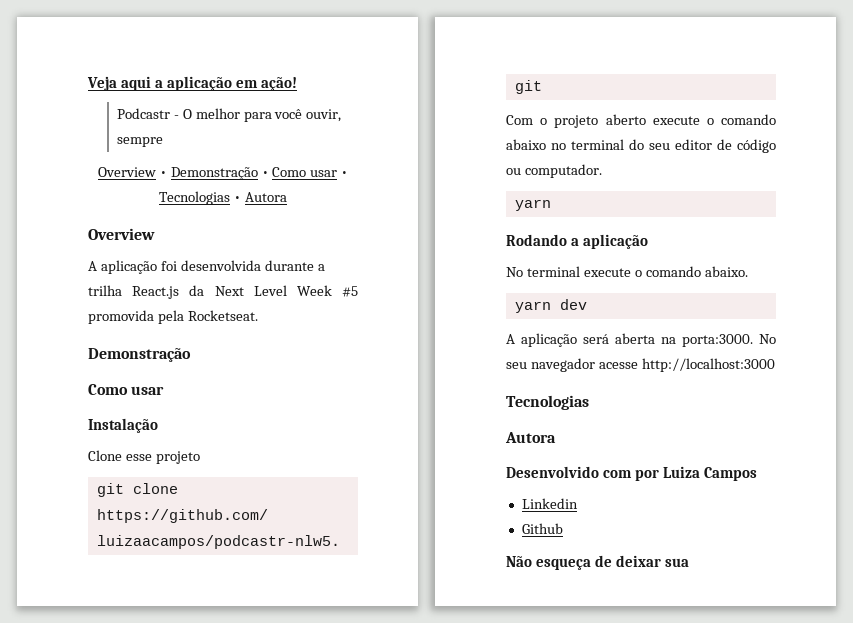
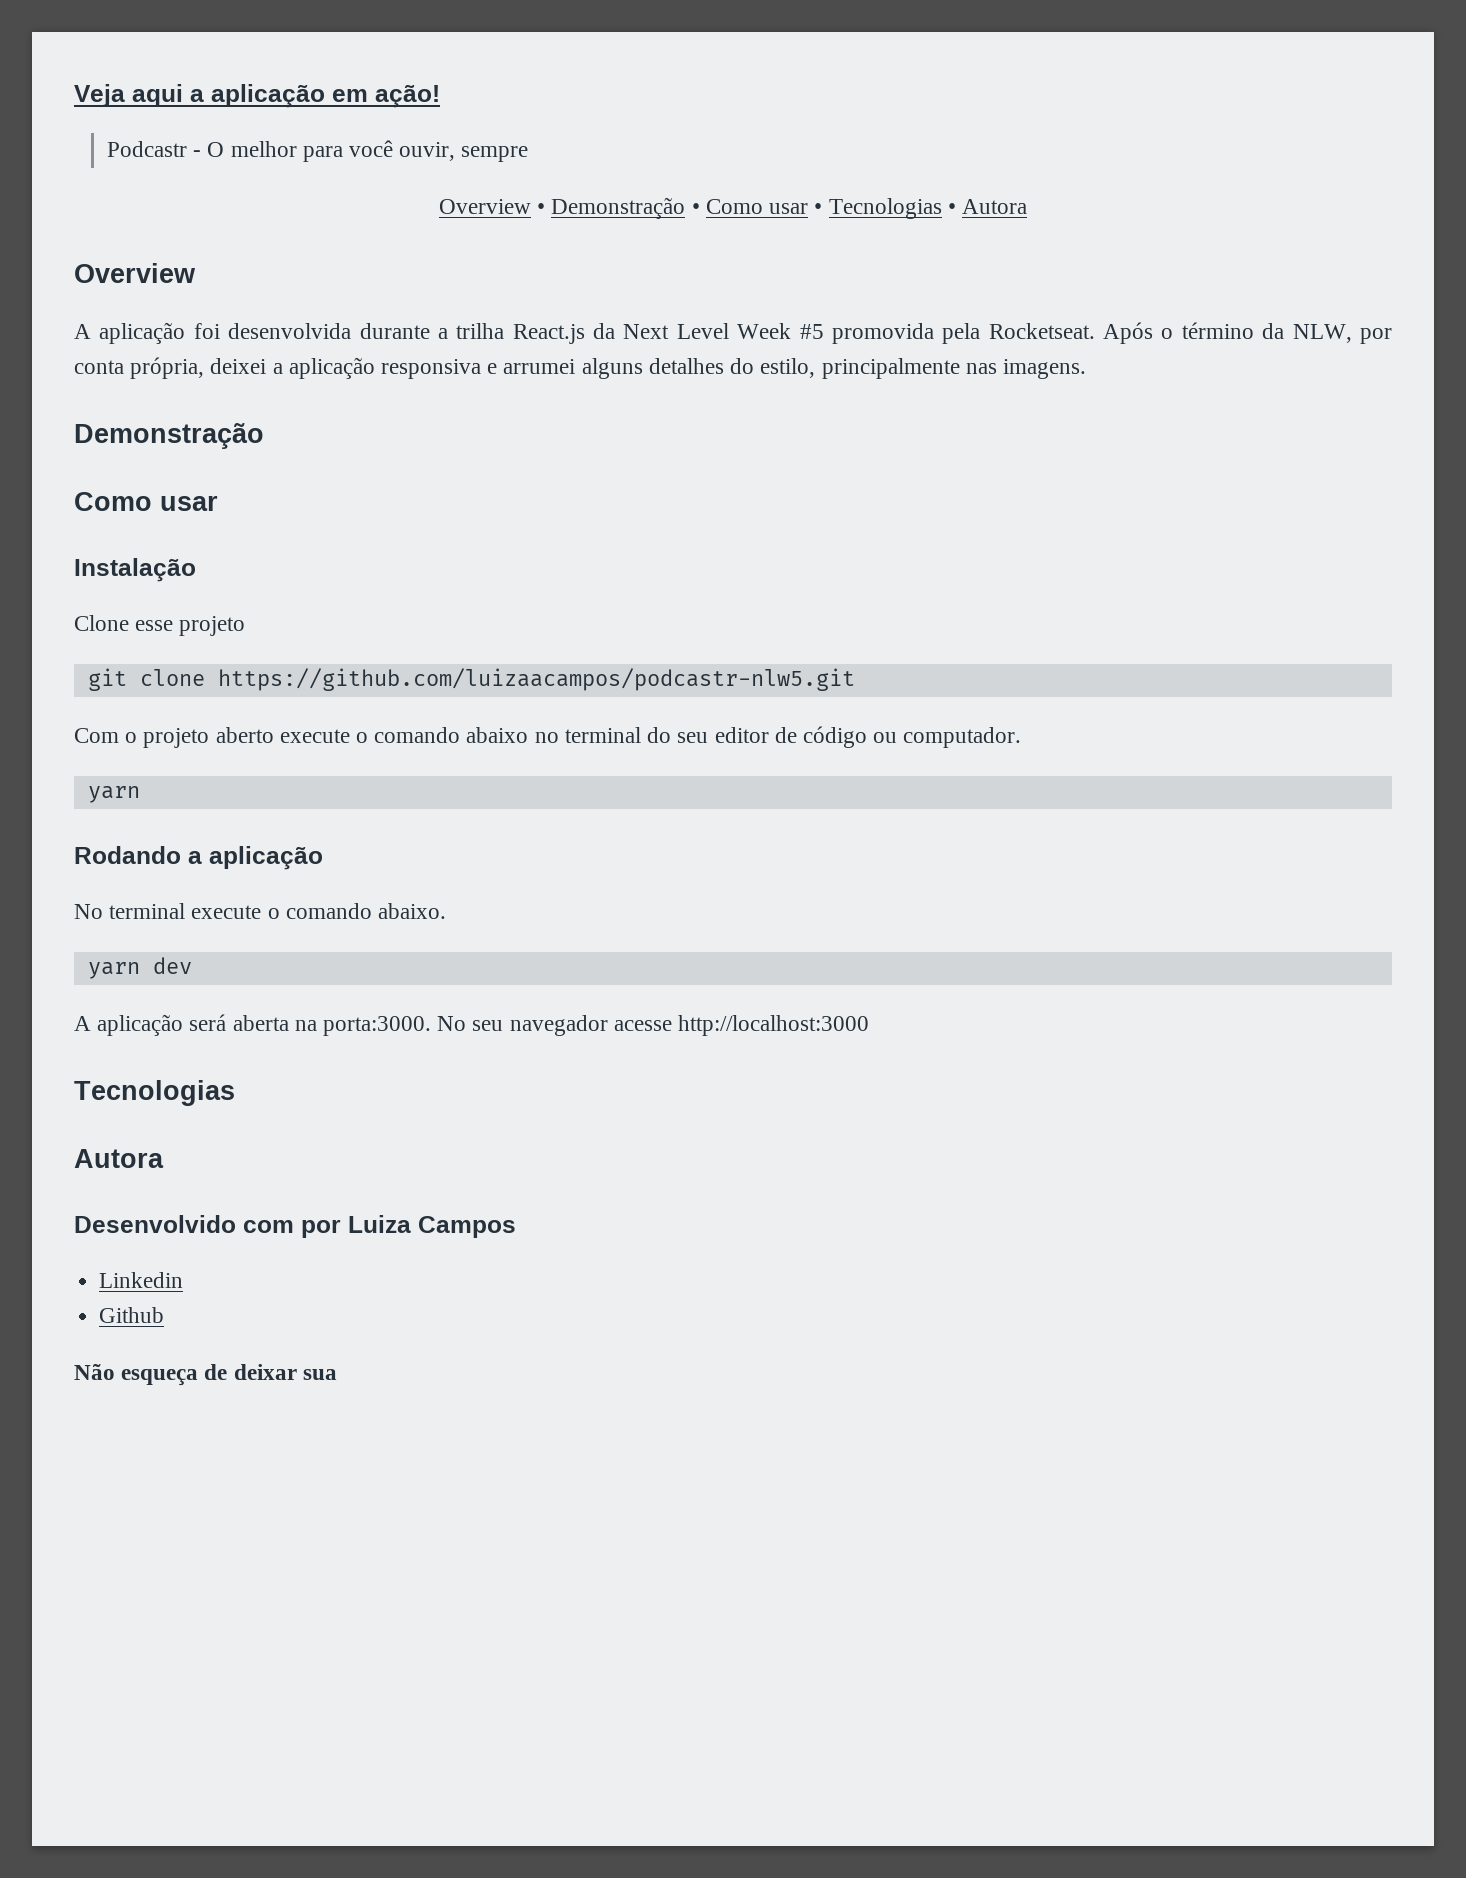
(258, 315) none -> [1103,322,1392,344] [74,357,1086,379] Após o término da NLW, por conta própria, deixei a aplicação responsiva e arrumei alguns detalhes do estilo, principalmente nas imagens.

